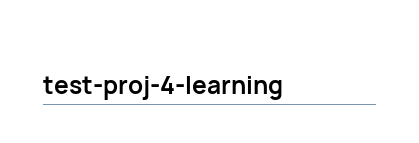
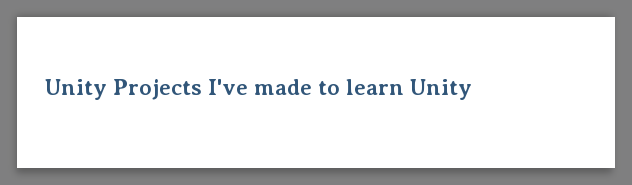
[43,76,283,100] test-proj-4-learning -> [45,79,473,100] Unity Projects I've made to learn Unity

